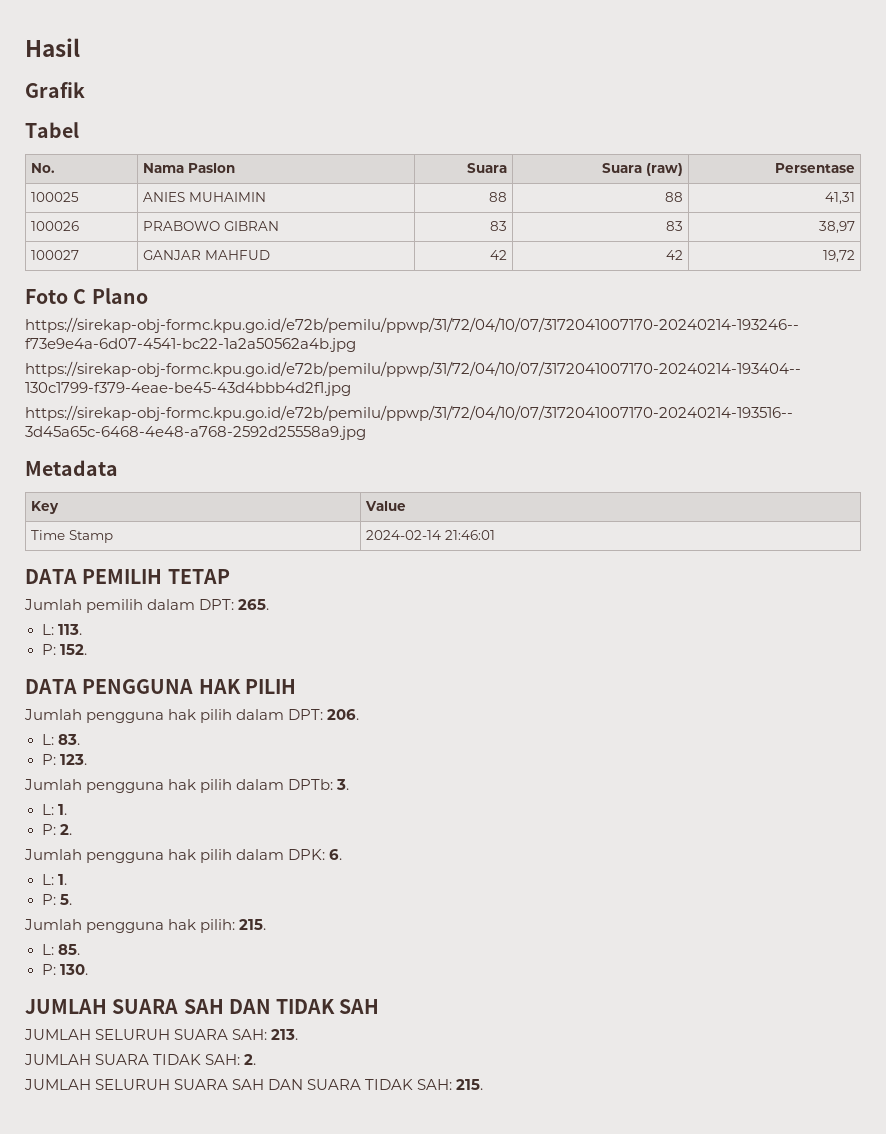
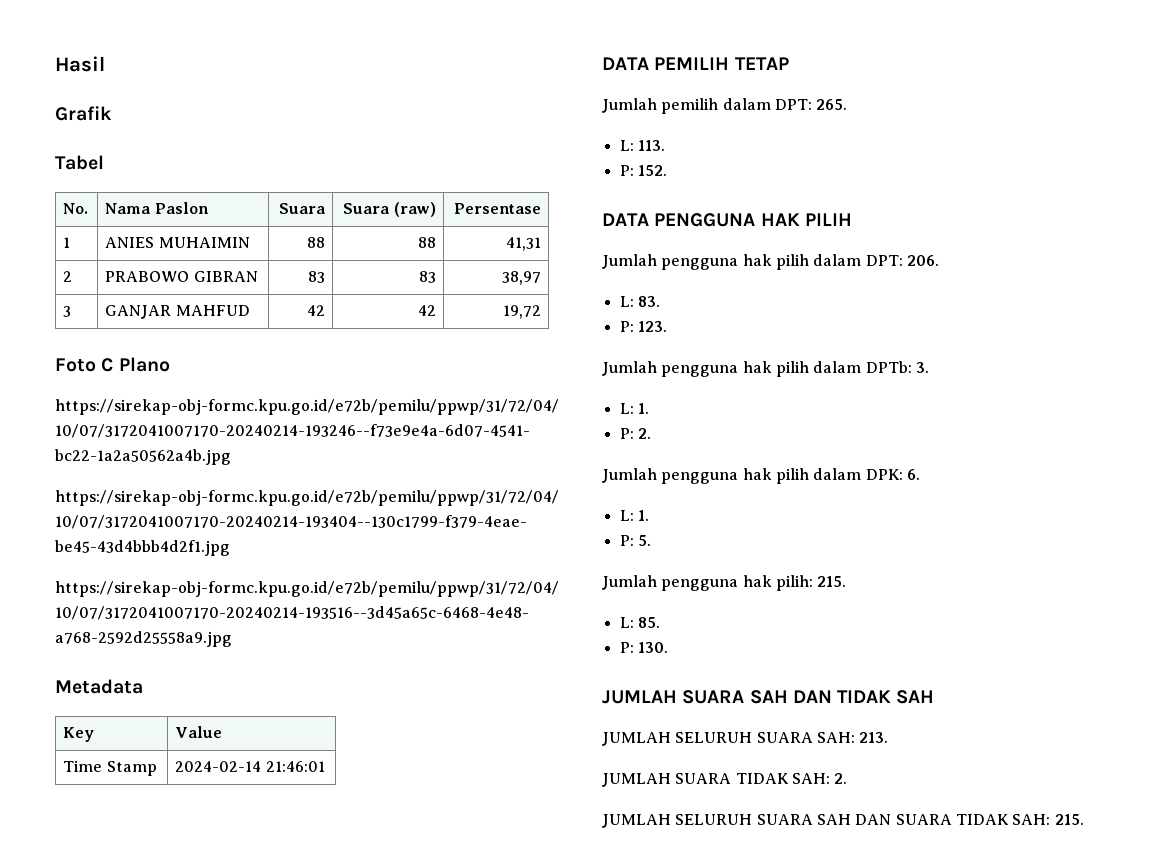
[31,192,80,202] 100025 -> [63,237,71,248] 1
[31,221,80,231] 100026 -> [63,271,73,282] 2
[31,250,80,260] 100027 -> [63,306,72,317] 3

